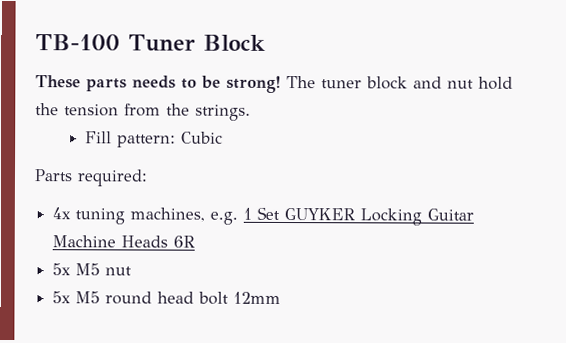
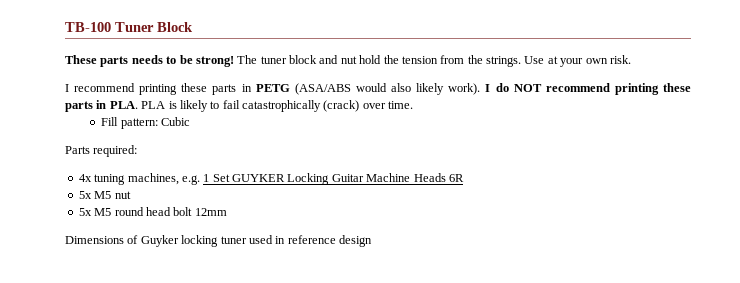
(251, 112) none -> [524,55,631,67] [65,83,692,95] [65,100,414,112] Use at your own risk. // I recommend printing these parts in PETG (ASA/ABS would also likely work). I do NOT recommend printing these parts in PLA. PLA is likely to fail catastrophically (crack) over time.
(282, 297) none -> [65,235,372,247] // Dimensions of Guyker locking tuner used in reference design

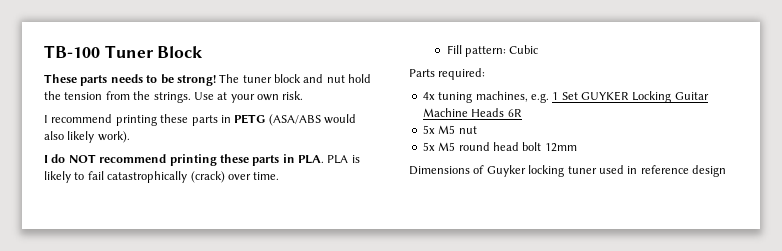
(481, 89) none -> (130, 137) //

